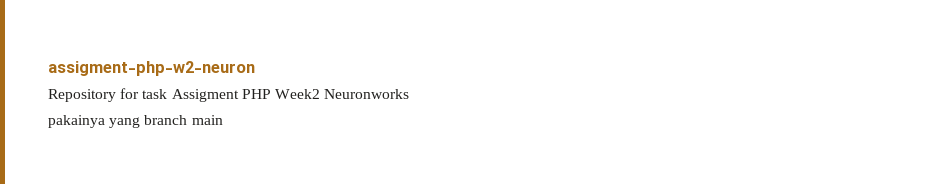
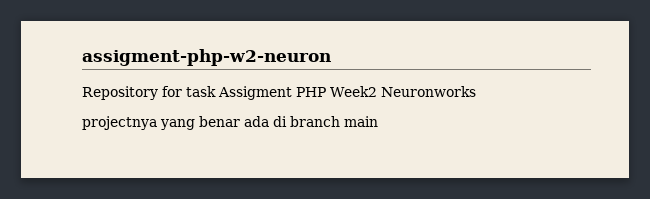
[48,115,141,128] pakainya yang -> [82,116,287,130] projectnya yang benar ada di

